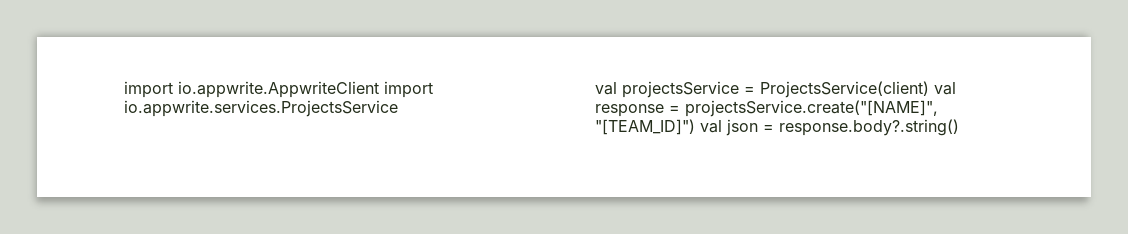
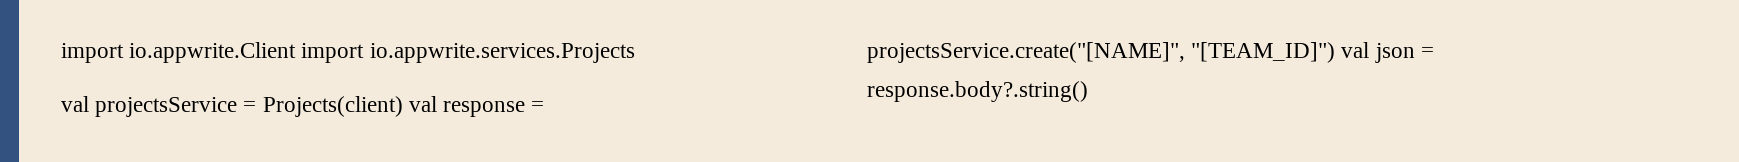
[124,81,433,98] [124,100,398,117] import io.appwrite.AppwriteClient import io.appwrite.services.ProjectsService -> [61,42,635,63] import io.appwrite.Client import io.appwrite.services.Projects
[760,81,929,98] ProjectsService(client) -> [262,96,403,117] Projects(client)

